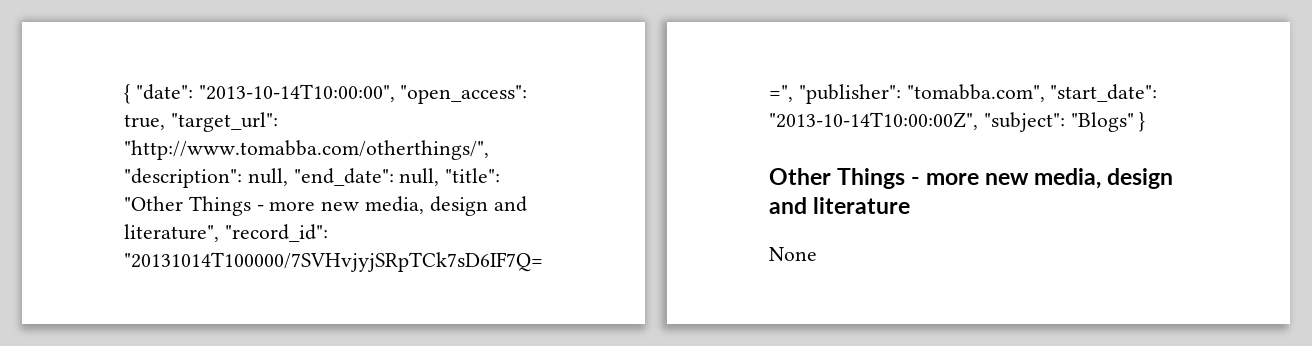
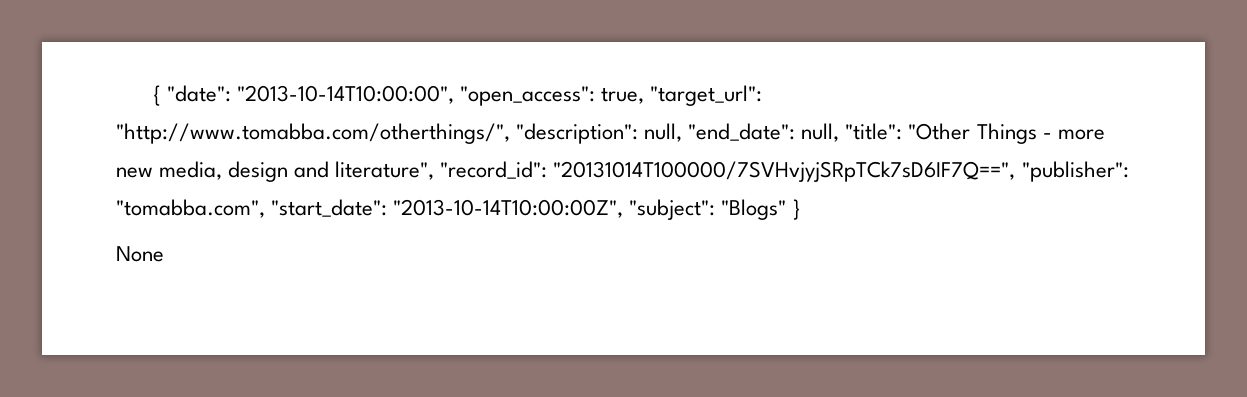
[769,168,1174,189] [769,197,911,214] // Other Things - more new media, design and literature -> (802, 209) none

